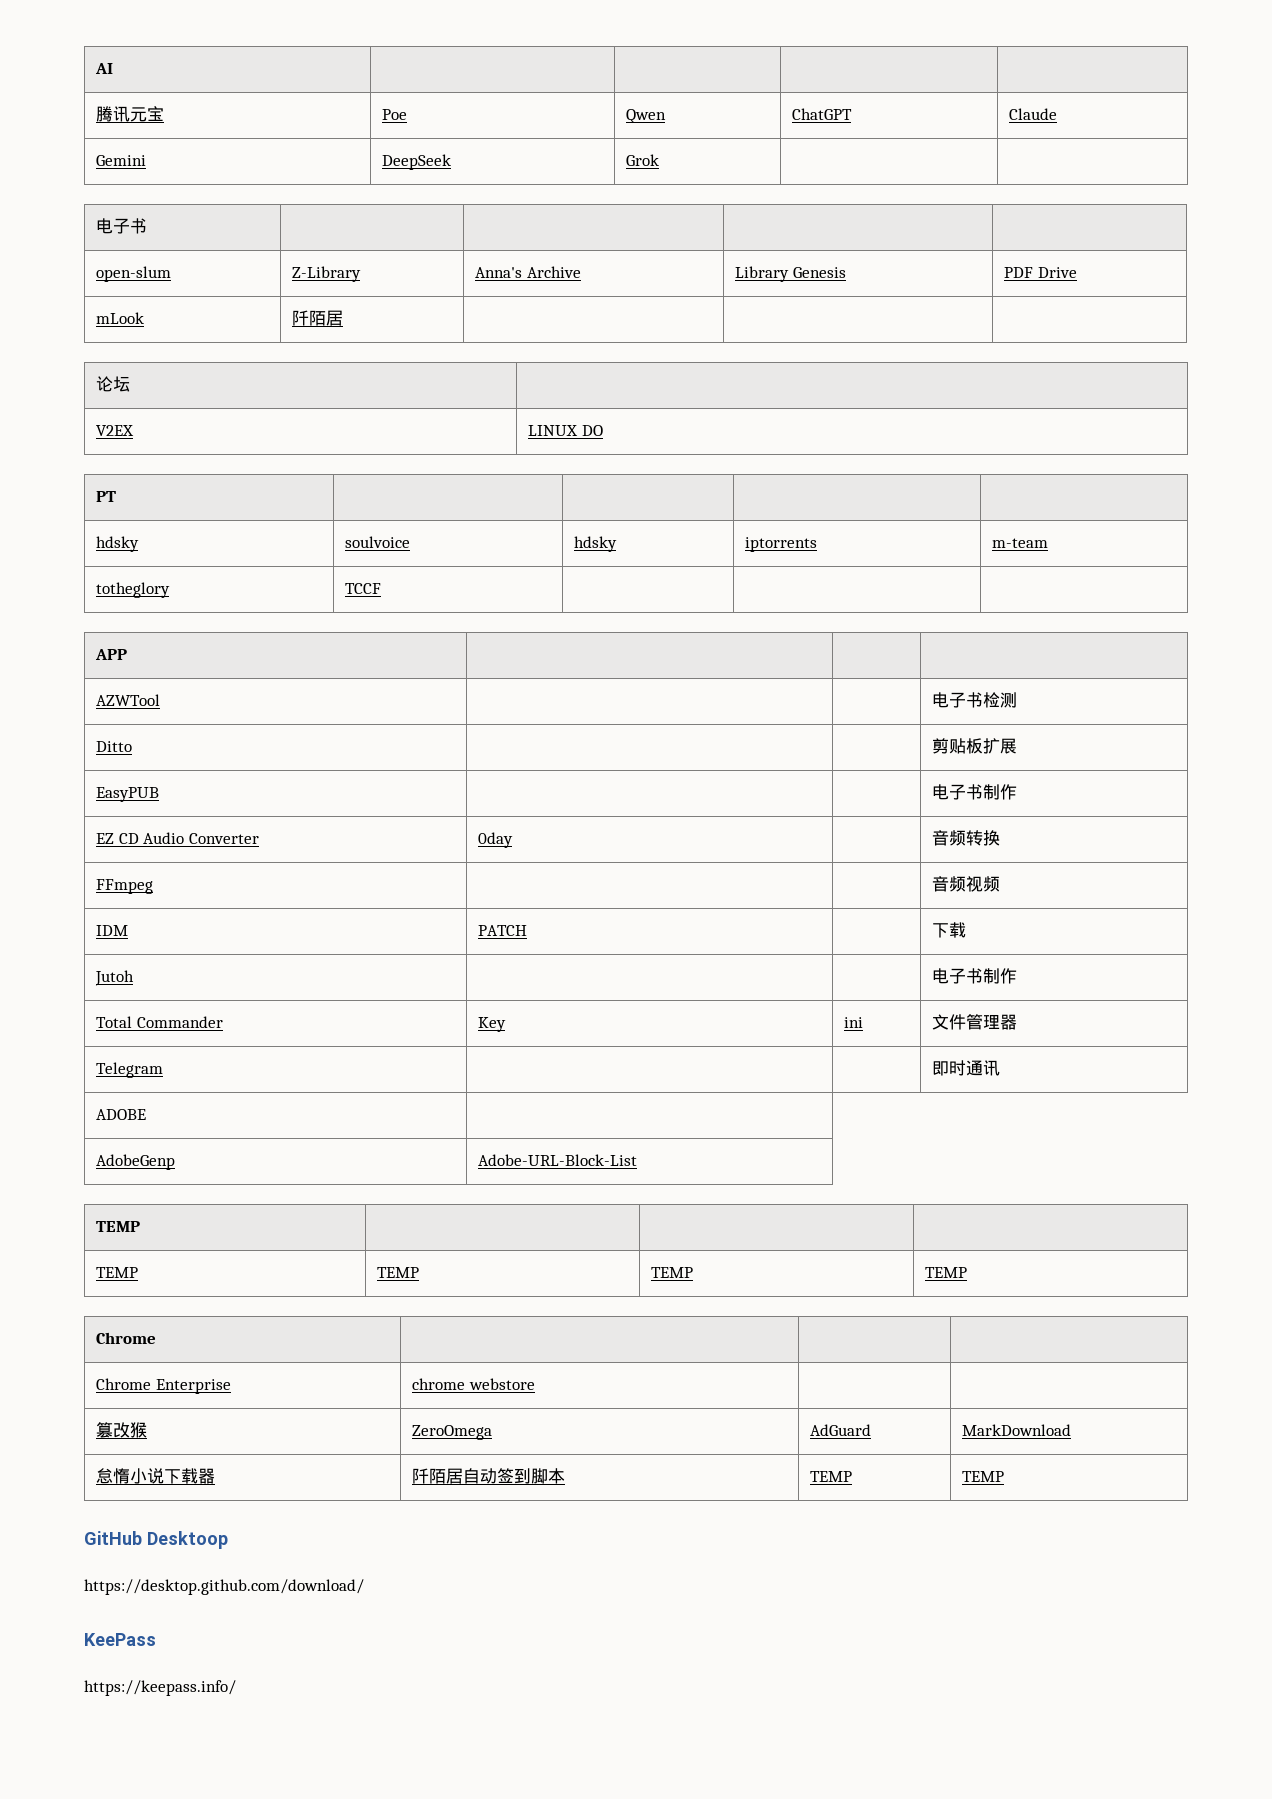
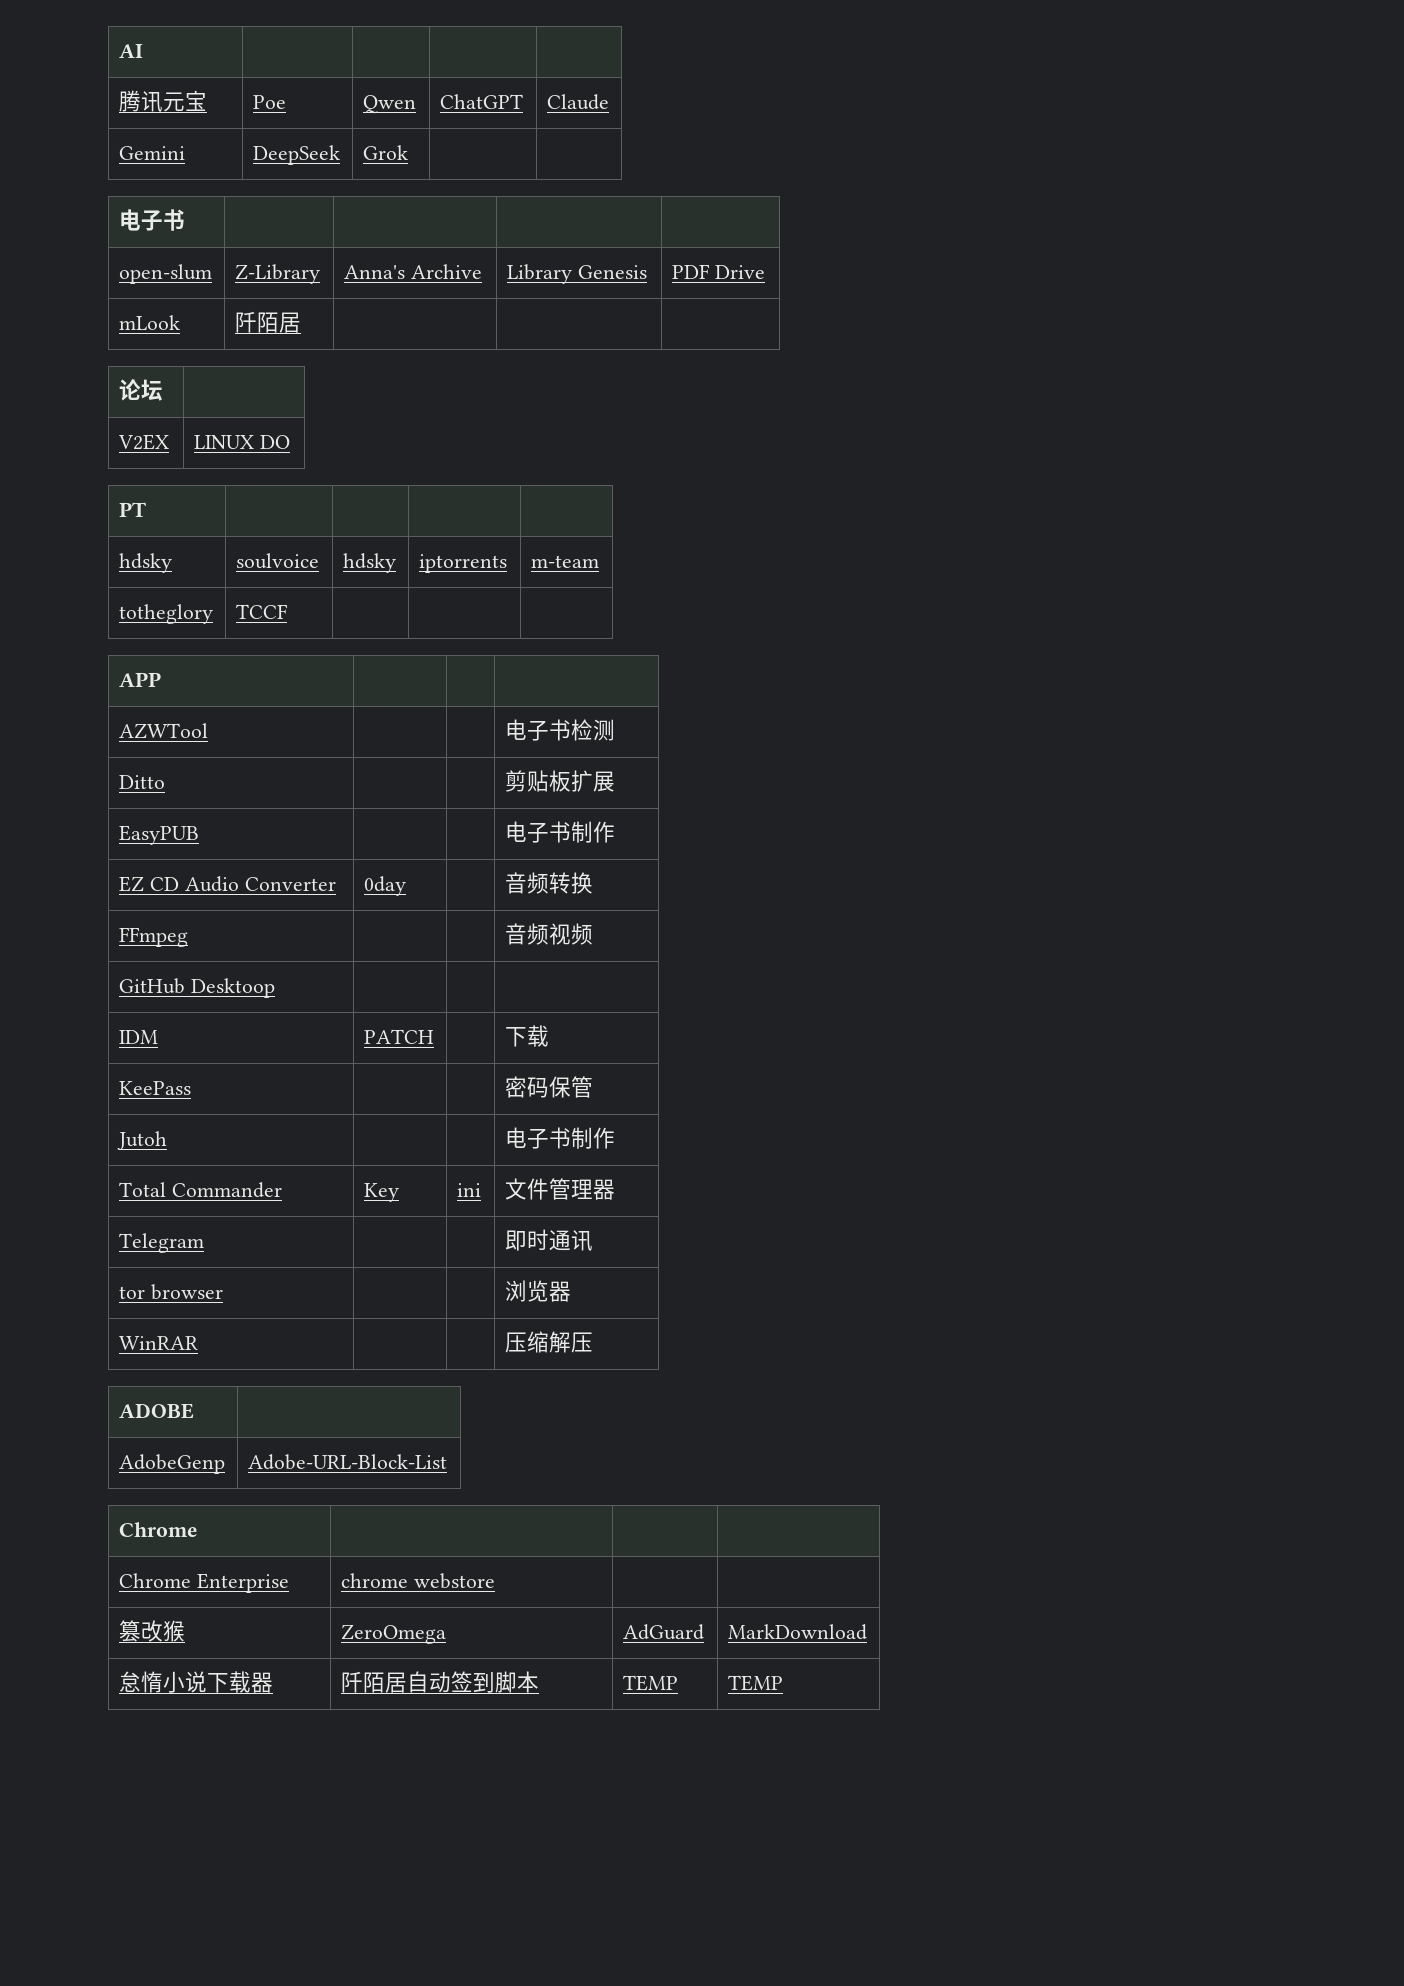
(1001, 884) none -> [119,978,276,998] // GitHub Desktoop | | |
(967, 930) none -> [119,1081,192,1095] [505,1076,594,1098] // KeePass | | | 密码保管
[96,1109,147,1120] [96,1154,176,1170] [478,1154,638,1166] [96,1221,141,1232] [96,1267,139,1278] [377,1267,420,1278] [651,1267,694,1278] [925,1267,968,1278] ADOBE | // AdobeGenp | Adobe-URL-Block-List // TEMP | | | // TEMP | TEMP | TEMP | TEMP -> [119,1284,224,1300] [505,1280,572,1302] [119,1336,199,1350] [505,1331,594,1353] [119,1403,195,1419] [119,1454,226,1474] [248,1454,448,1470] tor browser | | | 浏览器 // WinRAR | | | 压缩解压 // ADOBE | // AdobeGenp | Adobe-URL-Block-List
[84,1531,228,1549] [84,1579,364,1595] [84,1633,156,1646] [84,1680,236,1696] // GitHub Desktoop // https://desktop.github.com/download/ // KeePass // https://keepass.info/ -> (784, 1683) none

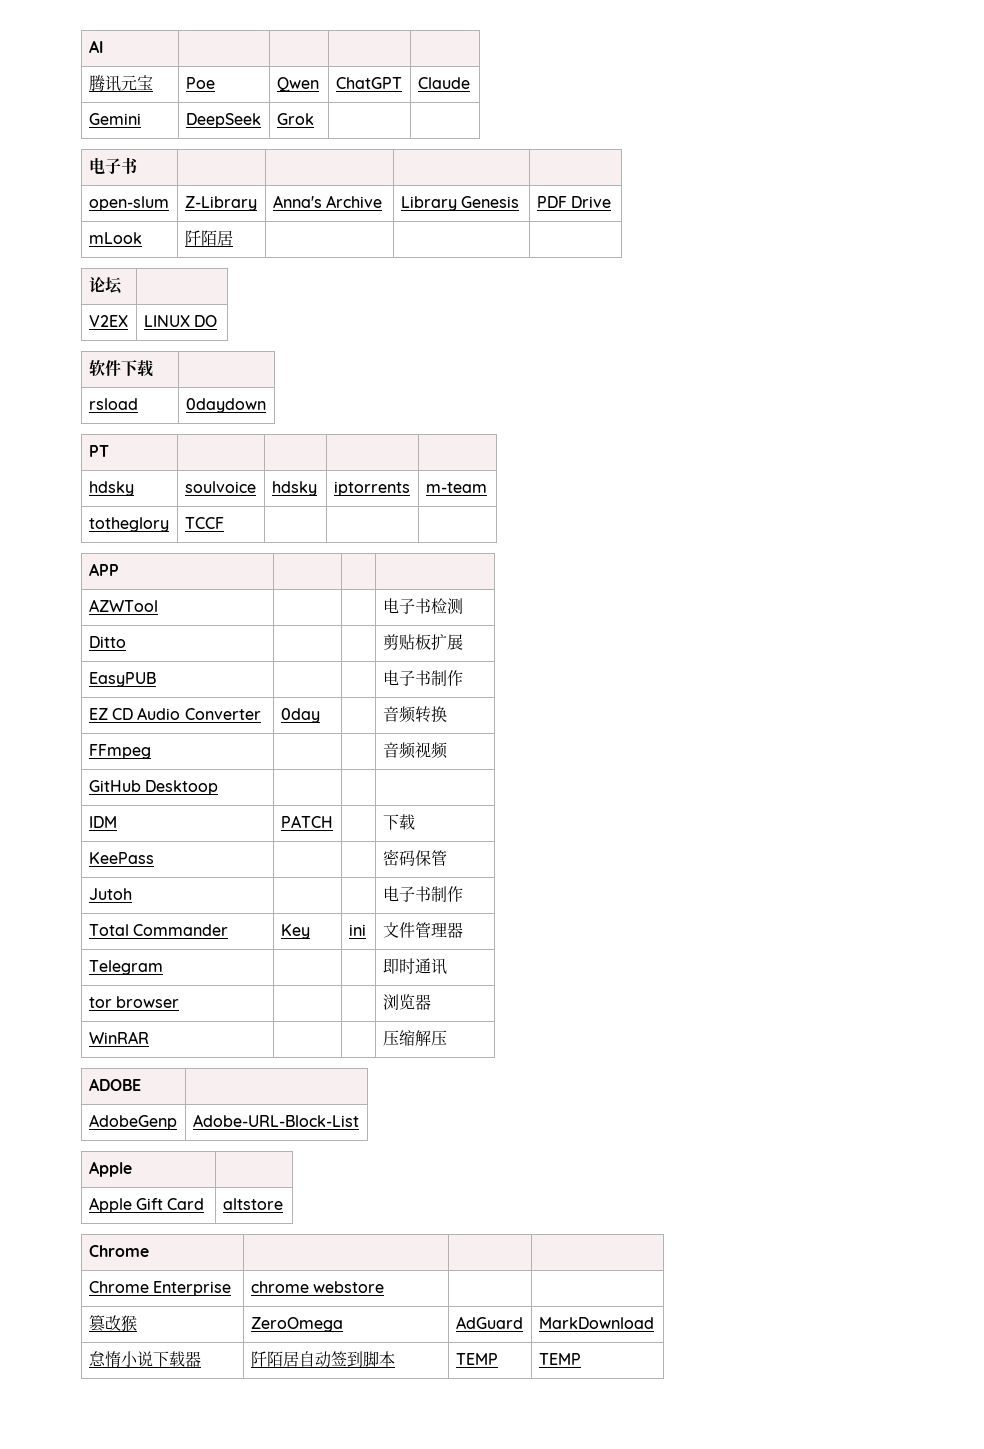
(291, 442) none -> [88,360,154,377] [88,398,138,410] [185,398,266,413] // 软件下载 | // rsload | 0daydown
(448, 1462) none -> [88,1161,132,1177] [88,1197,205,1213] [222,1198,283,1210] // Apple | // Apple Gift Card | altstore

